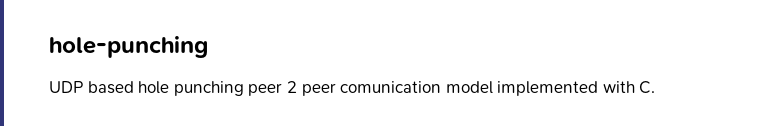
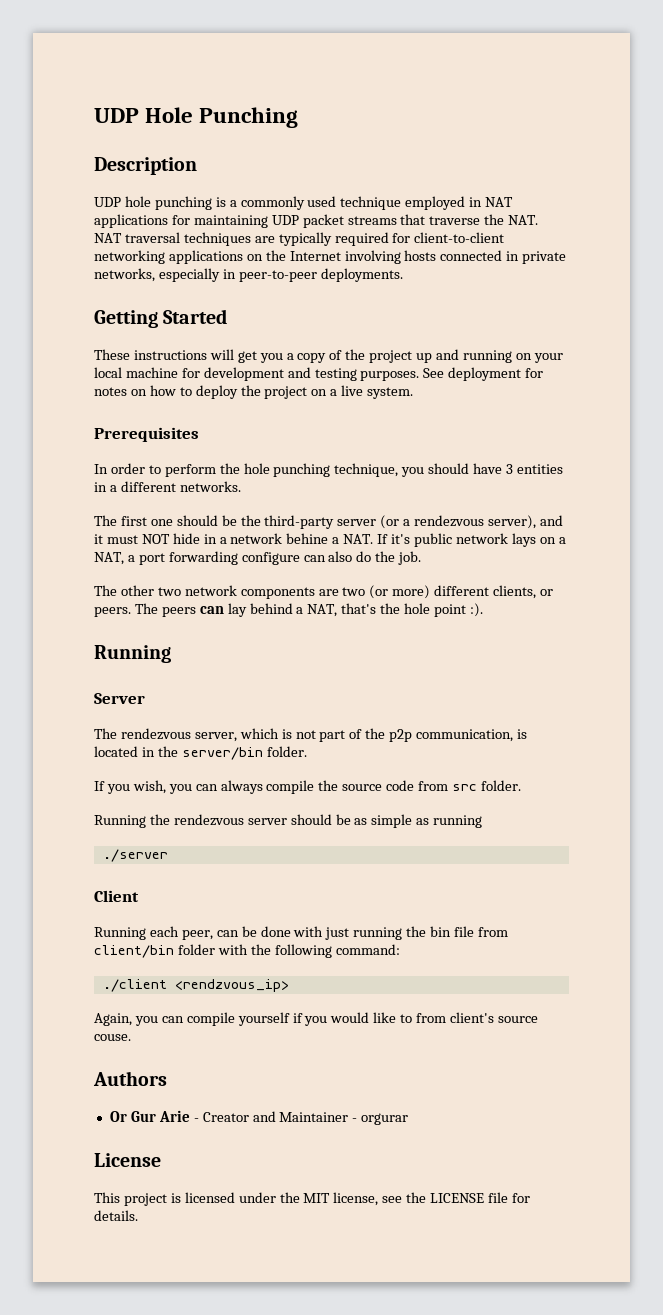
[49,36,208,58] [49,81,656,96] hole-punching // UDP based hole punching peer 2 peer comunication model implemented with C. -> [94,107,299,128] [94,157,197,175] [94,196,514,210] [94,214,539,228] [94,232,505,246] [94,250,567,264] [94,268,403,282] [94,309,228,328] [94,349,563,363] [94,367,544,381] [94,385,414,399] [94,427,199,442] [94,463,563,477] [94,481,241,492] [94,515,563,529] [94,533,566,547] [94,551,422,565] [94,585,554,599] [94,603,483,617] [94,645,171,663] [94,693,145,704] [94,728,528,742] [94,746,307,760] [94,780,521,794] [94,814,483,828] [102,849,168,862] [94,890,139,902] [94,926,508,940] [94,944,400,958] [102,979,289,992] [94,1012,538,1026] [94,1034,131,1041] [93,1071,167,1086] [109,1110,409,1125] [94,1153,161,1167] [94,1192,530,1206] [94,1210,138,1221] UDP Hole Punching // Description // UDP hole punching is a commonly used technique employed in NAT applications for maintaining UDP packet streams that traverse the NAT. NAT traversal techniques are typically required for client-to-client networking applications on the Internet involving hosts connected in private networks, especially in peer-to-peer deployments. // Getting Started // These instructions will get you a copy of the project up and running on your local machine for development and testing purposes. See deployment for notes on how to deploy the project on a live system. // Prerequisites // In order to perform the hole punching technique, you should have 3 entities in a different networks. // The first one should be the third-party server (or a rendezvous server), and it must NOT hide in a network behine a NAT. If it's public network lays on a NAT, a port forwarding configure can also do the job. // The other two network components are two (or more) different clients, or peers. The peers can lay behind a NAT, that's the hole point :). // Running // Server // The rendezvous server, which is not part of the p2p communication, is located in the server/bin folder. // If you wish, you can always compile the source code from src folder. // Running the rendezvous server should be as simple as running // ./server // Client // Running each peer, can be done with just running the bin file from client/bin folder with the following command: // ./client <rendzvous_ip> // Again, you can compile yourself if you would like to from client's source couse. // Authors // Or Gur Arie - Creator and Maintainer - orgurar // License // This project is licensed under the MIT license, see the LICENSE file for details.

